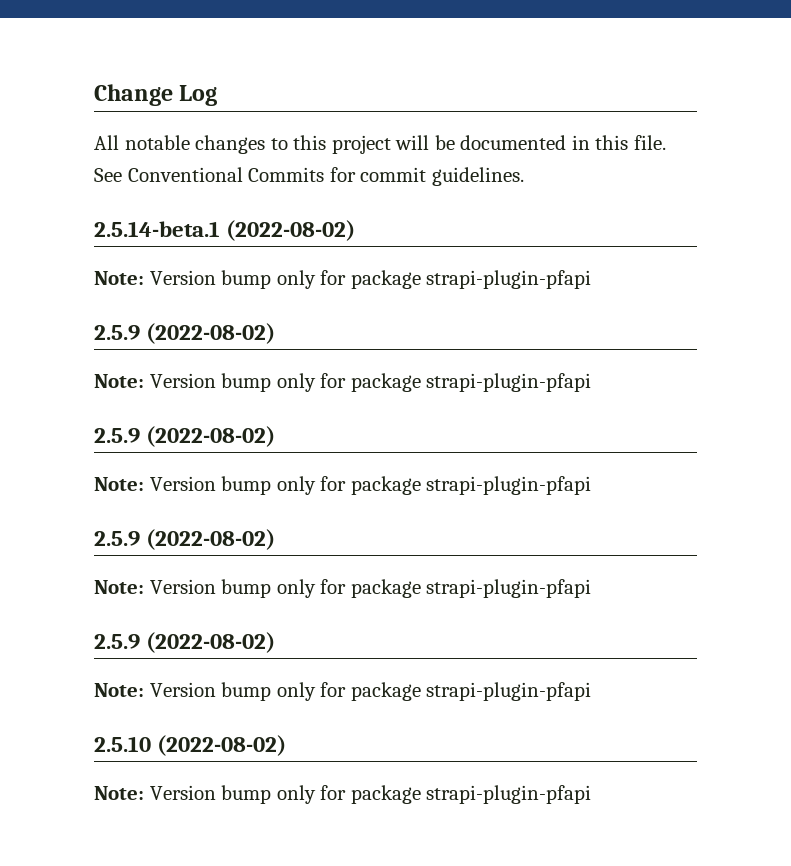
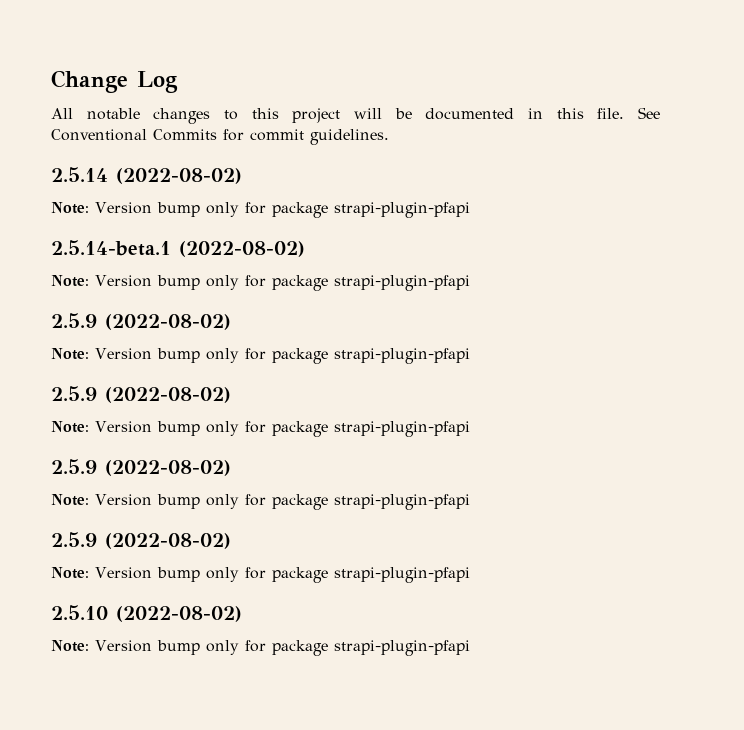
(524, 176) none -> [51,167,242,184] [51,202,470,218] // 2.5.14 (2022-08-02) // Note: Version bump only for package strapi-plugin-pfapi

